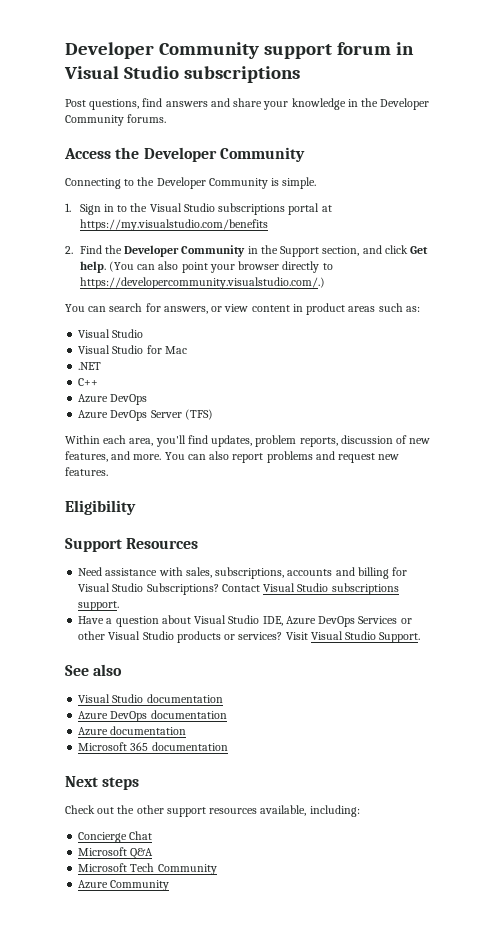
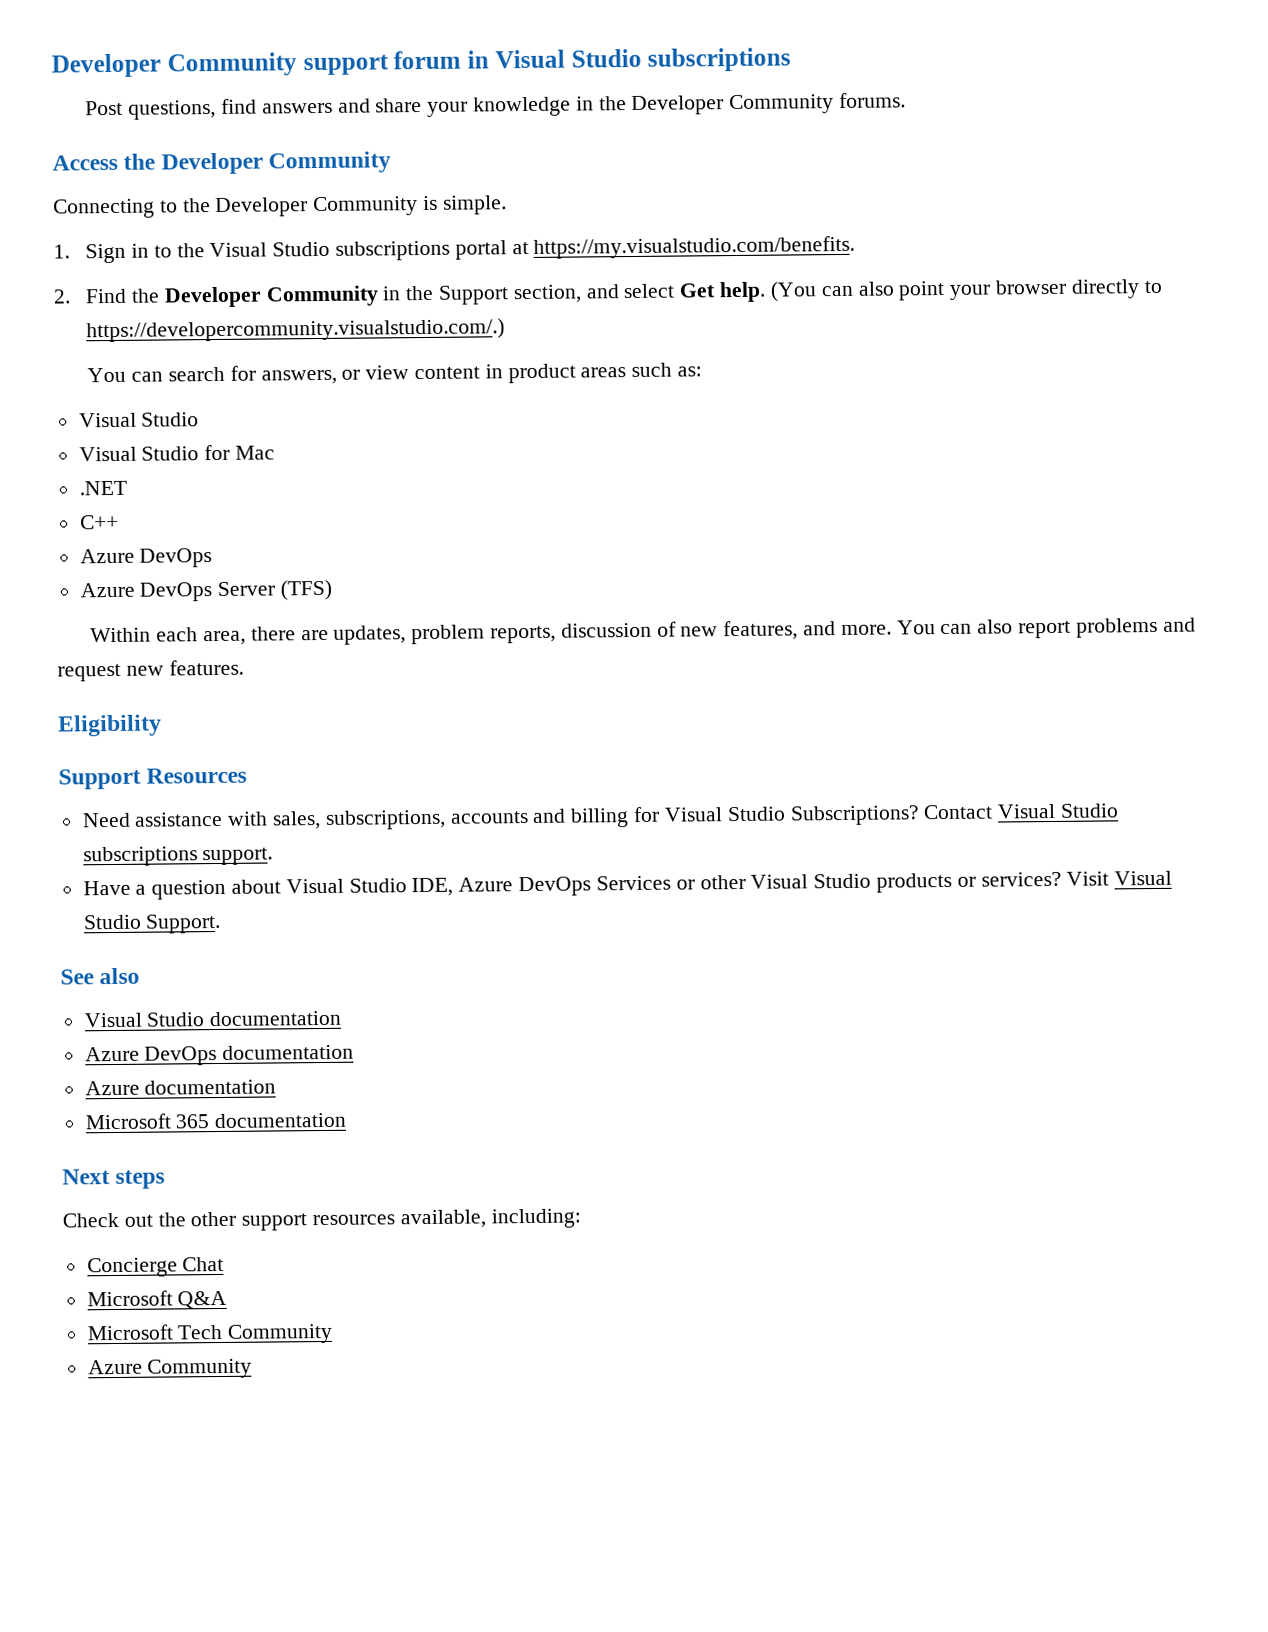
[79,219,268,231] https://my.visualstudio.com/benefits -> [533,235,856,259] https://my.visualstudio.com/benefits.
[384,245,408,254] click -> [623,283,676,299] select
[155,435,208,447] you'll find -> [250,626,329,641] there are

